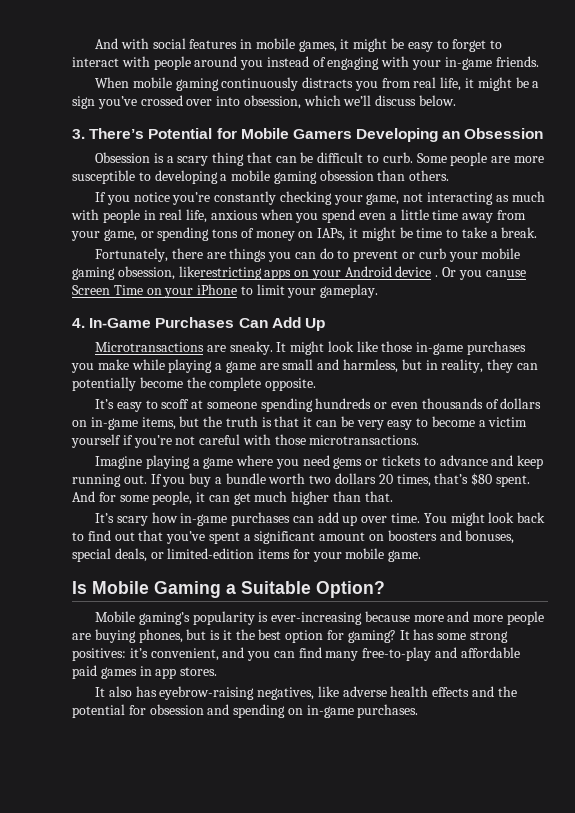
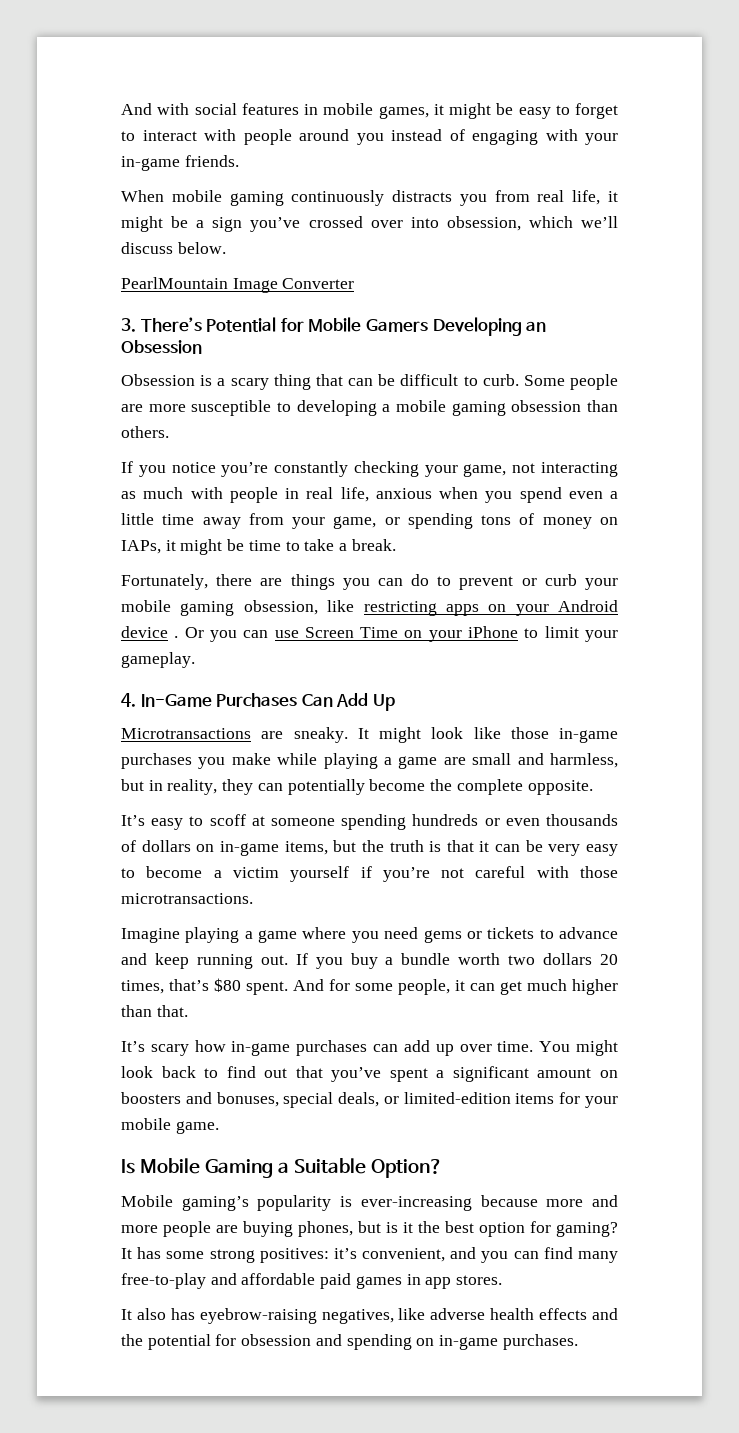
(457, 100) none -> [121,277,355,293] // PearlMountain Image Converter
[178,266,262,280] likerestricting -> [327,600,437,616] like restricting
[485,270,526,277] canuse -> [243,630,299,638] can use

